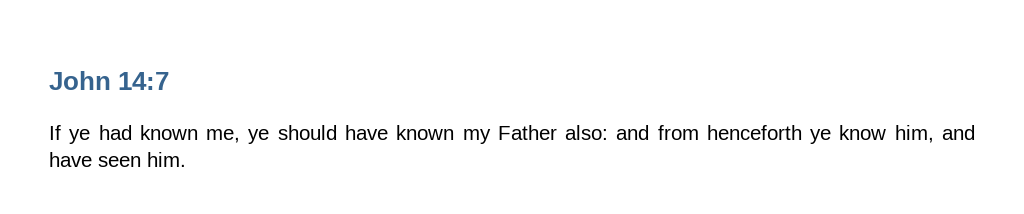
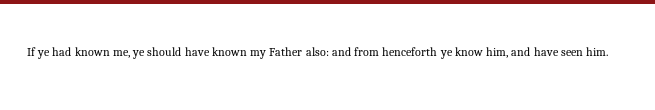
[49,71,170,90] John 14:7 // -> (27, 51) none

